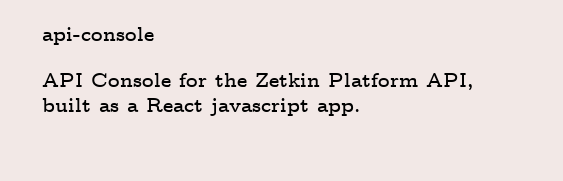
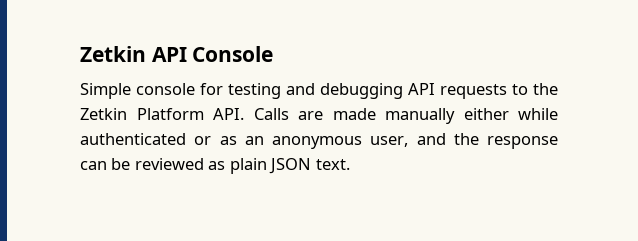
[42,27,154,45] api-console // -> [80,46,146,62] Zetkin
[179,73,473,90] [42,98,360,116] for the Zetkin Platform API, built as a React javascript app. -> [80,83,558,99] [80,108,558,124] [80,133,558,149] [80,158,350,174] // Simple console for testing and debugging API requests to the Zetkin Platform API. Calls are made manually either while authenticated or as an anonymous user, and the response can be reviewed as plain JSON text.

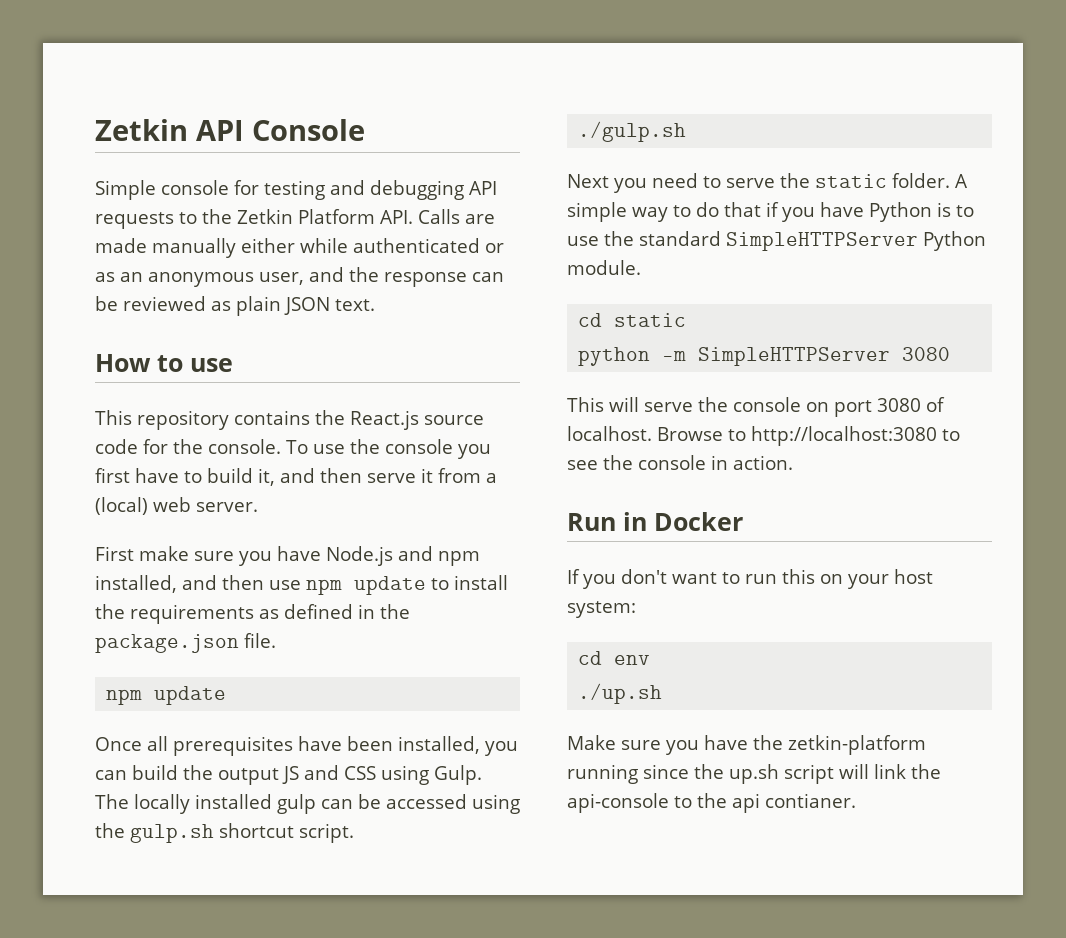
(350, 164) none -> [95,354,233,372] [95,410,484,430] [95,439,491,459] [95,468,497,486] [95,497,258,515] [95,546,480,566] [95,575,508,595] [95,604,410,624] [95,633,276,653] [106,686,227,705] [95,736,518,756] [95,765,482,785] [95,794,520,814] [95,823,354,843] [578,121,687,142] [567,173,968,193] [567,202,974,222] [567,231,986,251] [567,260,641,275] [578,313,687,327] [578,347,951,366] [567,397,945,417] [567,426,960,446] [567,455,793,470] [567,512,743,531] [567,569,933,589] [567,601,636,618] [578,651,651,665] [578,683,663,704] [567,735,926,755] [567,764,941,784] [567,793,856,813] // How to use // This repository contains the React.js source code for the console. To use the console you first have to build it, and then serve it from a (local) web server. // First make sure you have Node.js and npm installed, and then use npm update to install the requirements as defined in the package.json file. // npm update // Once all prerequisites have been installed, you can build the output JS and CSS using Gulp. The locally installed gulp can be accessed using the gulp.sh shortcut script. // ./gulp.sh // Next you need to serve the static folder. A simple way to do that if you have Python is to use the standard SimpleHTTPServer Python module. // cd static // python -m SimpleHTTPServer 3080 // This will serve the console on port 3080 of localhost. Browse to http://localhost:3080 to see the console in action. // Run in Docker // If you don't want to run this on your host system: // cd env // ./up.sh // Make sure you have the zetkin-platform running since the up.sh script will link the api-console to the api contianer.

